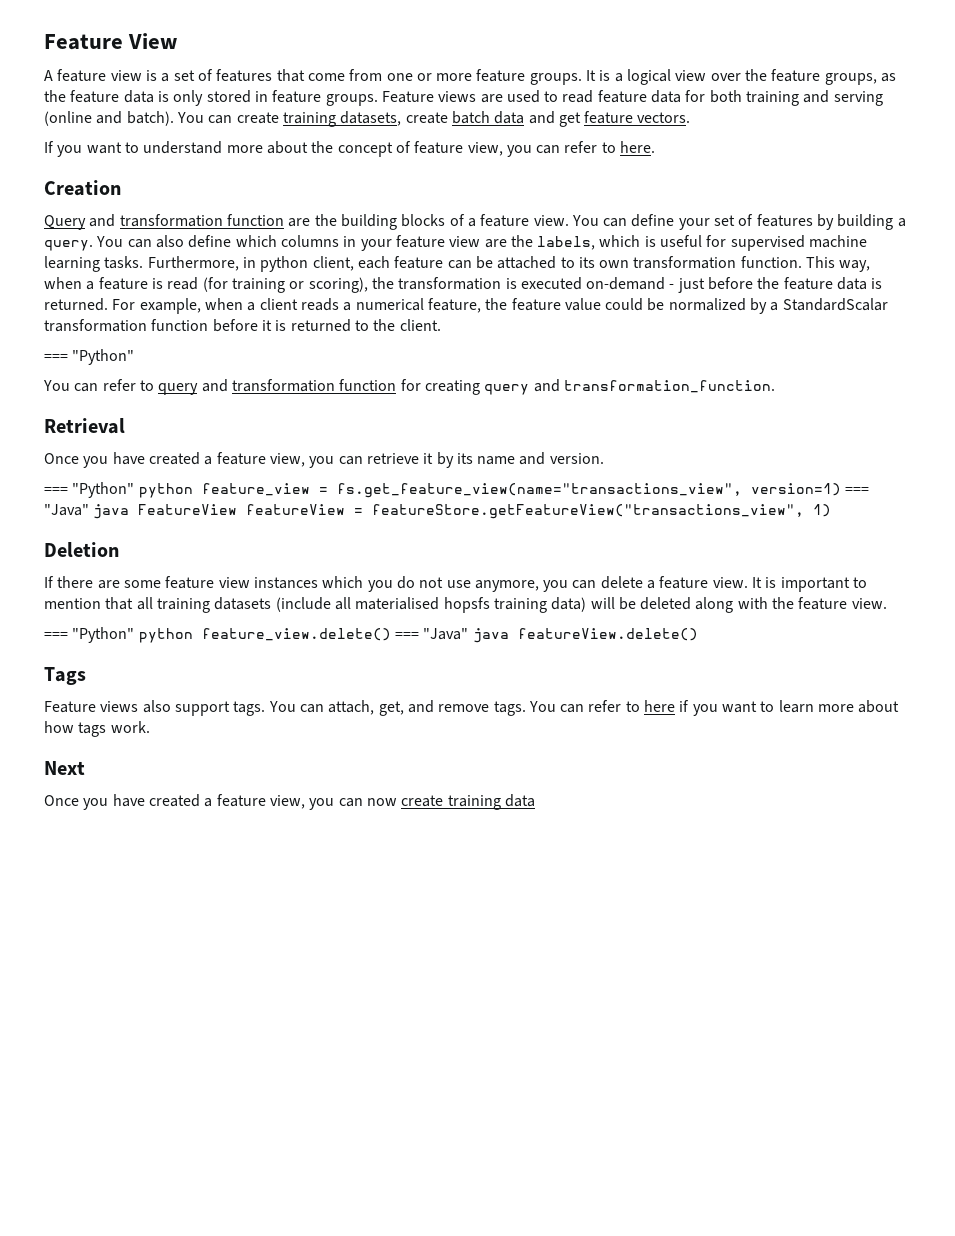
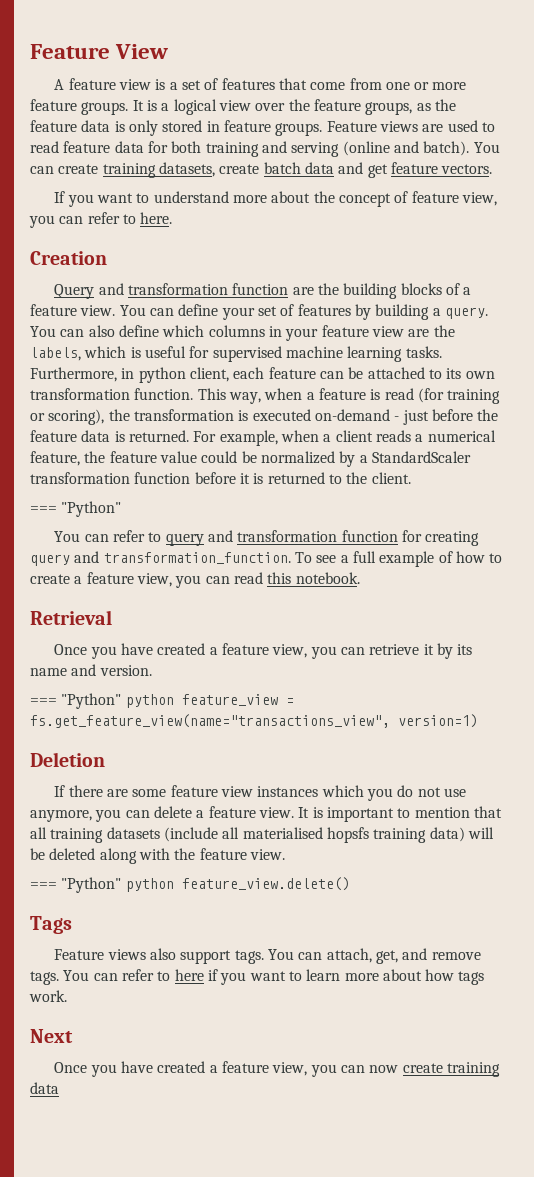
[782,298,888,311] StandardScalar -> [371,451,471,463] StandardScaler
(775, 386) none -> [294,551,503,567] [30,572,360,588] To see a full example of how to create a feature view, you can read this notebook.
[844,487,869,494] [44,504,832,519] === "Java" java FeatureView featureView = featureStore.getFeatureView("transactions_view", 1) -> (478, 721) none
[394,628,698,643] === "Java" java featureView.delete() -> (350, 884) none

